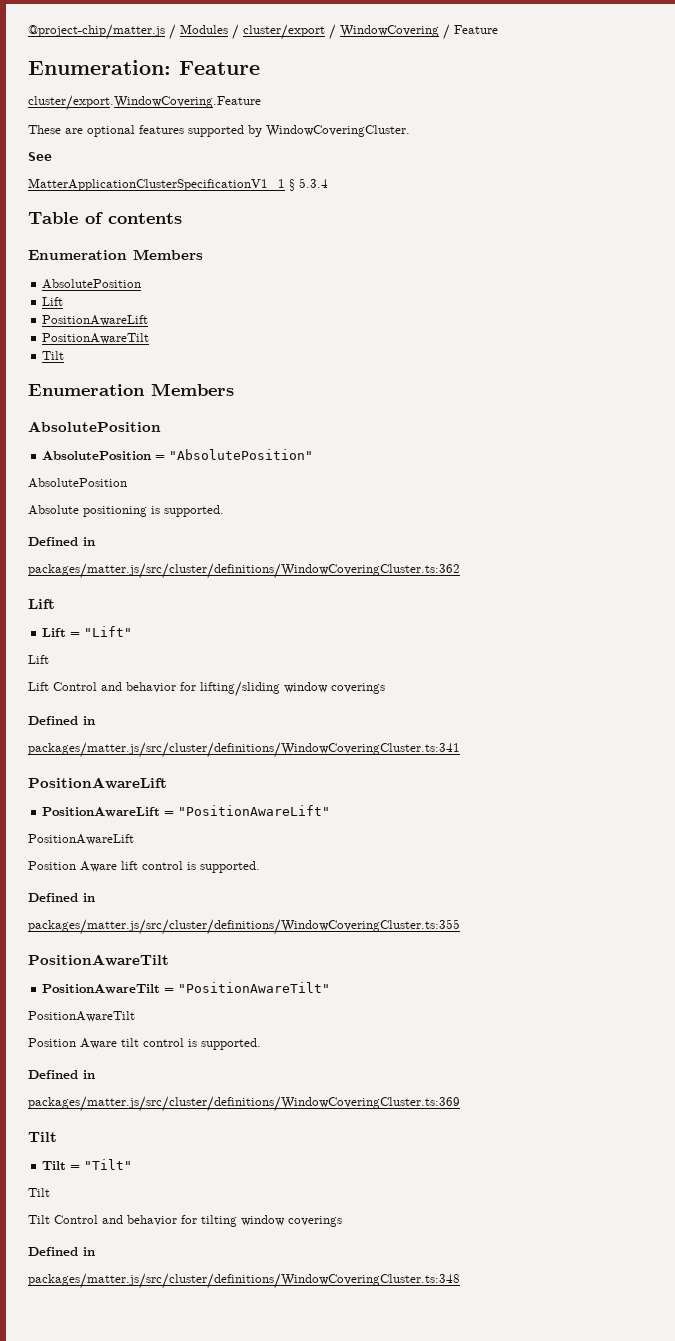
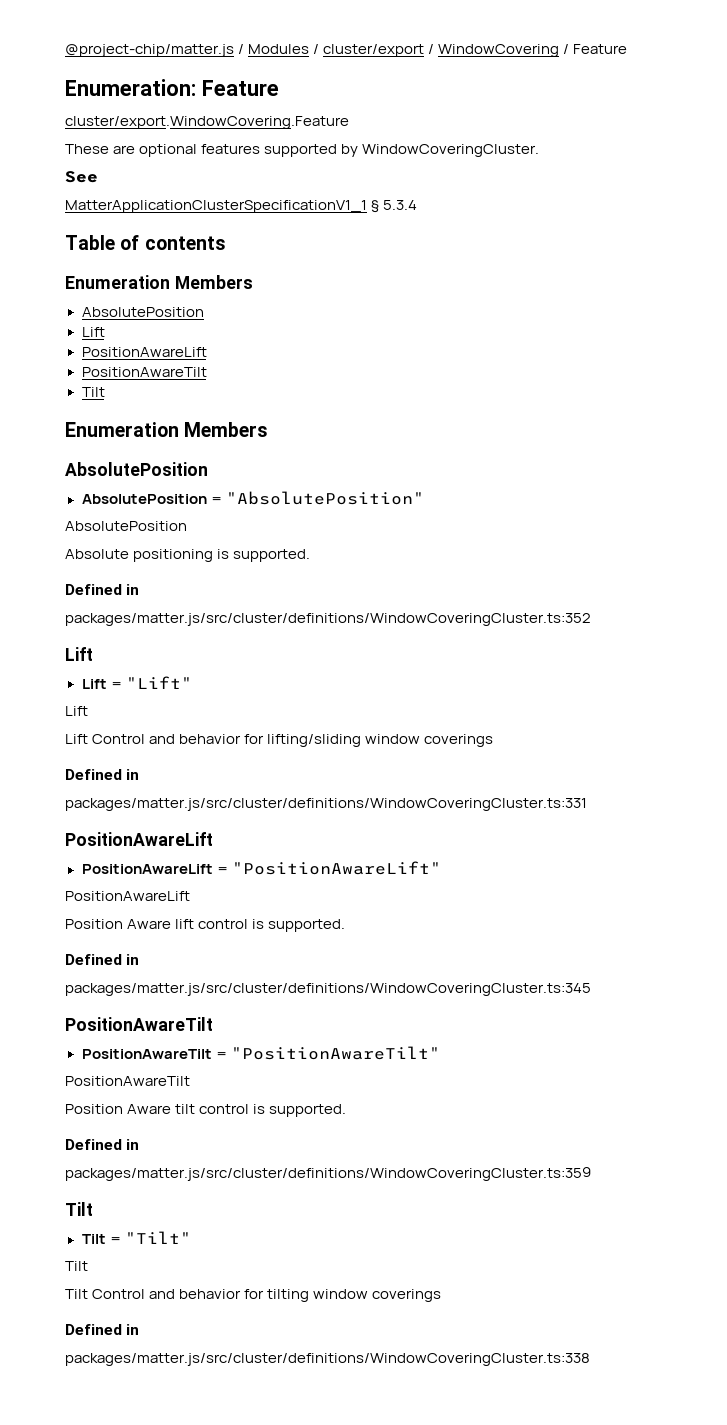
[28,563,460,579] packages/matter.js/src/cluster/definitions/WindowCoveringCluster.ts:362 -> [65,613,591,626] packages/matter.js/src/cluster/definitions/WindowCoveringCluster.ts:352
[28,742,460,758] packages/matter.js/src/cluster/definitions/WindowCoveringCluster.ts:341 -> [65,798,587,811] packages/matter.js/src/cluster/definitions/WindowCoveringCluster.ts:331
[28,919,460,935] packages/matter.js/src/cluster/definitions/WindowCoveringCluster.ts:355 -> [65,983,591,996] packages/matter.js/src/cluster/definitions/WindowCoveringCluster.ts:345
[28,1096,460,1112] packages/matter.js/src/cluster/definitions/WindowCoveringCluster.ts:369 -> [65,1167,591,1181] packages/matter.js/src/cluster/definitions/WindowCoveringCluster.ts:359
[28,1273,460,1289] packages/matter.js/src/cluster/definitions/WindowCoveringCluster.ts:348 -> [65,1353,590,1366] packages/matter.js/src/cluster/definitions/WindowCoveringCluster.ts:338

